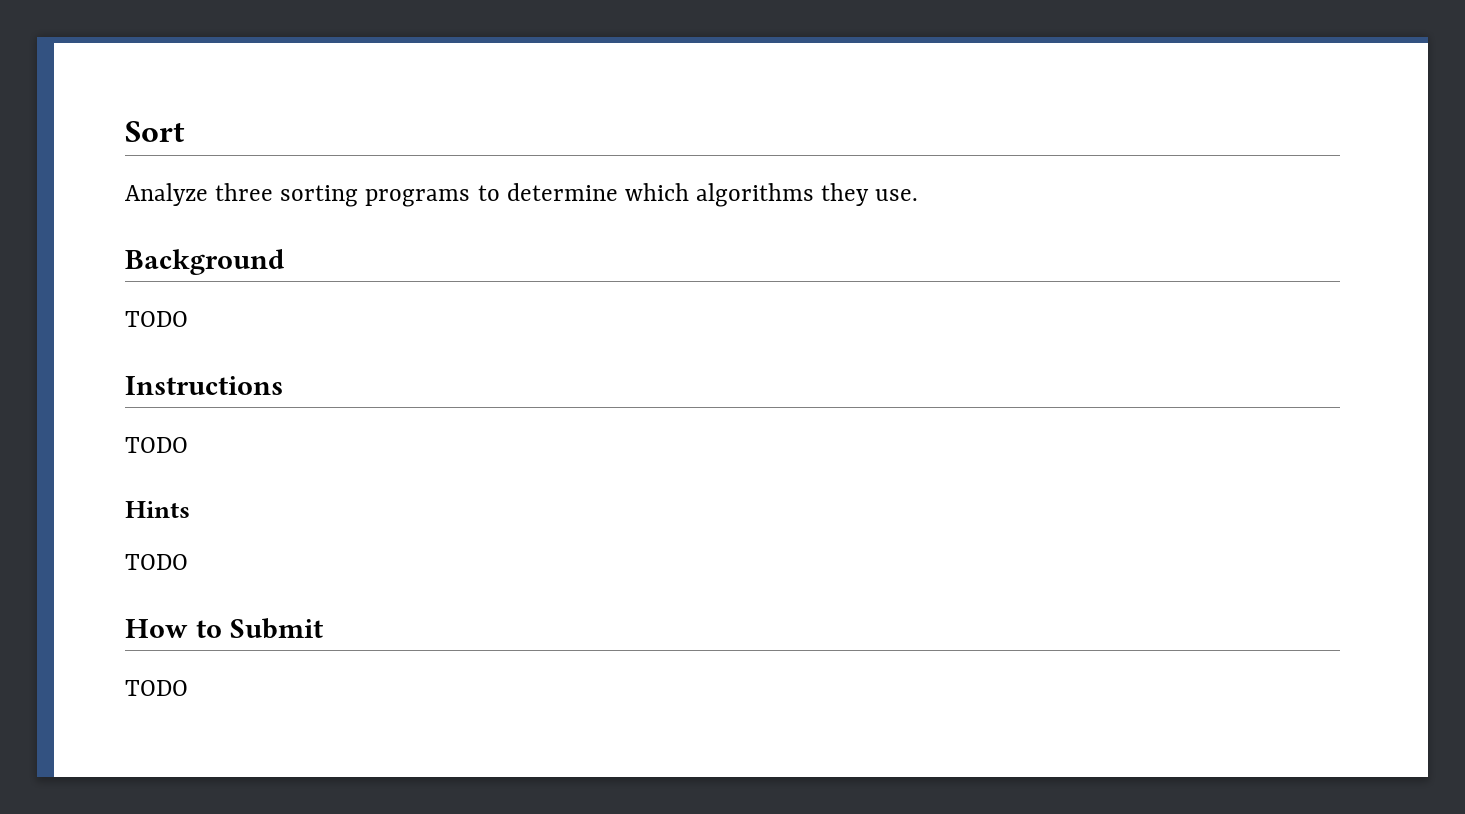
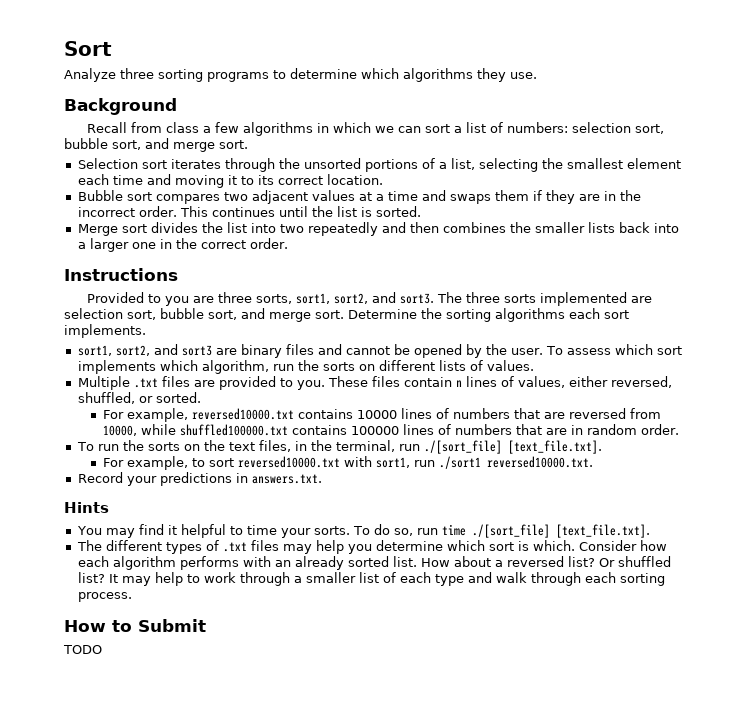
[125,311,188,327] [125,376,283,395] [125,437,188,453] [125,501,190,518] [125,554,188,570] TODO // Instructions // TODO // Hints // TODO -> [87,122,665,136] [64,138,248,152] [77,158,681,172] [77,174,383,188] [77,190,641,204] [77,206,421,217] [77,222,679,236] [77,238,288,252] [64,268,178,281] [87,292,653,306] [64,308,629,322] [64,324,146,338] [77,344,682,358] [77,360,534,374] [77,376,672,390] [77,392,201,404] [102,408,661,422] [102,424,679,436] [76,440,602,454] [102,456,593,470] [77,472,322,486] [64,502,109,513] [76,524,650,538] [76,540,667,554] [77,556,671,570] [77,572,665,586] [77,592,132,602] Recall from class a few algorithms in which we can sort a list of numbers: selection sort, bubble sort, and merge sort. // Selection sort iterates through the unsorted portions of a list, selecting the smallest element each time and moving it to its correct location. // Bubble sort compares two adjacent values at a time and swaps them if they are in the incorrect order. This continues until the list is sorted. // Merge sort divides the list into two repeatedly and then combines the smaller lists back into a larger one in the correct order. // Instructions // Provided to you are three sorts, sort1, sort2, and sort3. The three sorts implemented are selection sort, bubble sort, and merge sort. Determine the sorting algorithms each sort implements. // sort1, sort2, and sort3 are binary files and cannot be opened by the user. To assess which sort implements which algorithm, run the sorts on different lists of values. // Multiple .txt files are provided to you. These files contain n lines of values, either reversed, shuffled, or sorted. // For example, reversed10000.txt contains 10000 lines of numbers that are reversed from 10000, while shuffled100000.txt contains 100000 lines of numbers that are in random order. // To run the sorts on the text files, in the terminal, run ./[sort_file] [text_file.txt]. // For example, to sort reversed10000.txt with sort1, run ./sort1 reversed10000.txt. // Record your predictions in answers.txt. // Hints // You may find it helpful to time your sorts. To do so, run time ./[sort_file] [text_file.txt]. // The different types of .txt files may help you determine which sort is which. Consider how each algorithm performs with an already sorted list. How about a reversed list? Or shuffled list? It may help to work through a smaller list of each type and walk through each sorting process.

